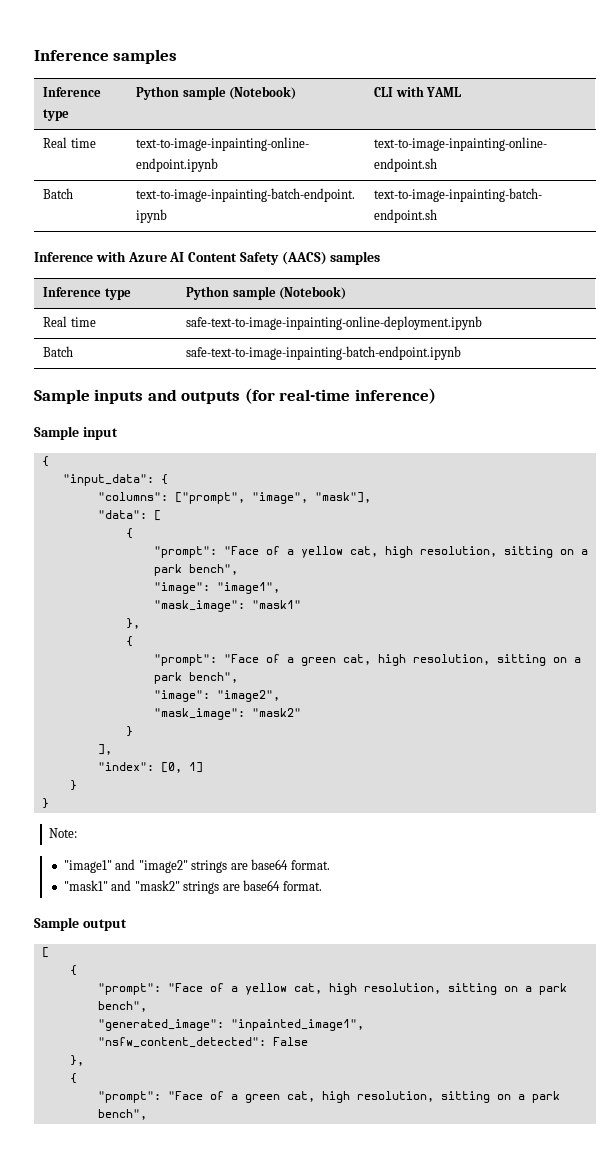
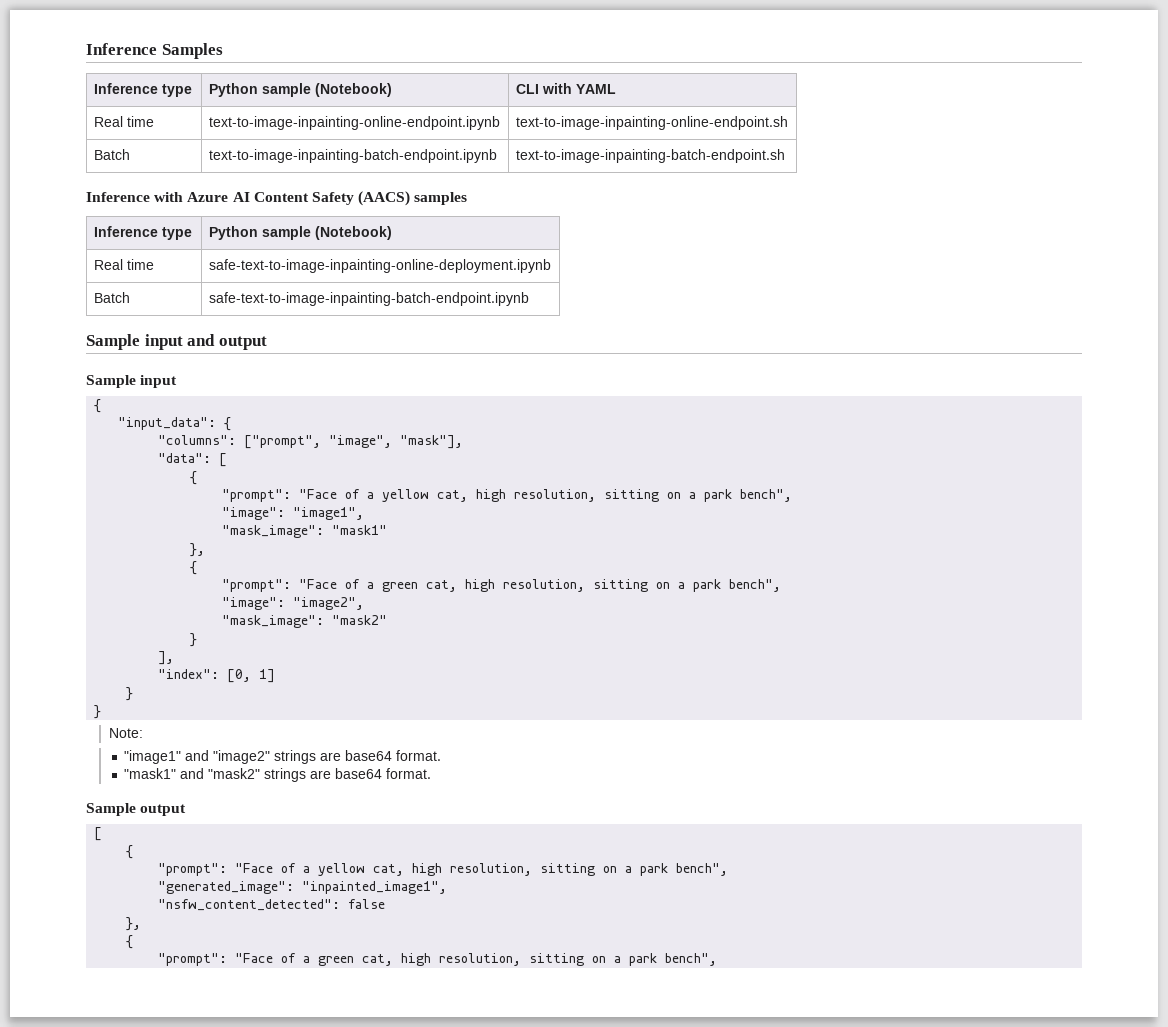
[34,49,178,64] Inference samples -> [86,43,223,59] Inference Samples
[94,388,436,404] inputs and outputs (for real-time inference) -> [144,334,267,350] input and output
[272,1037,308,1046] False -> [348,899,386,909] false

